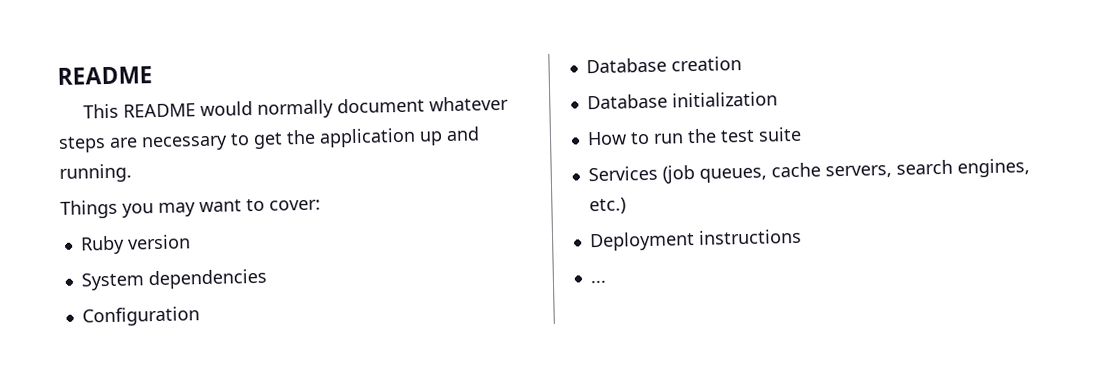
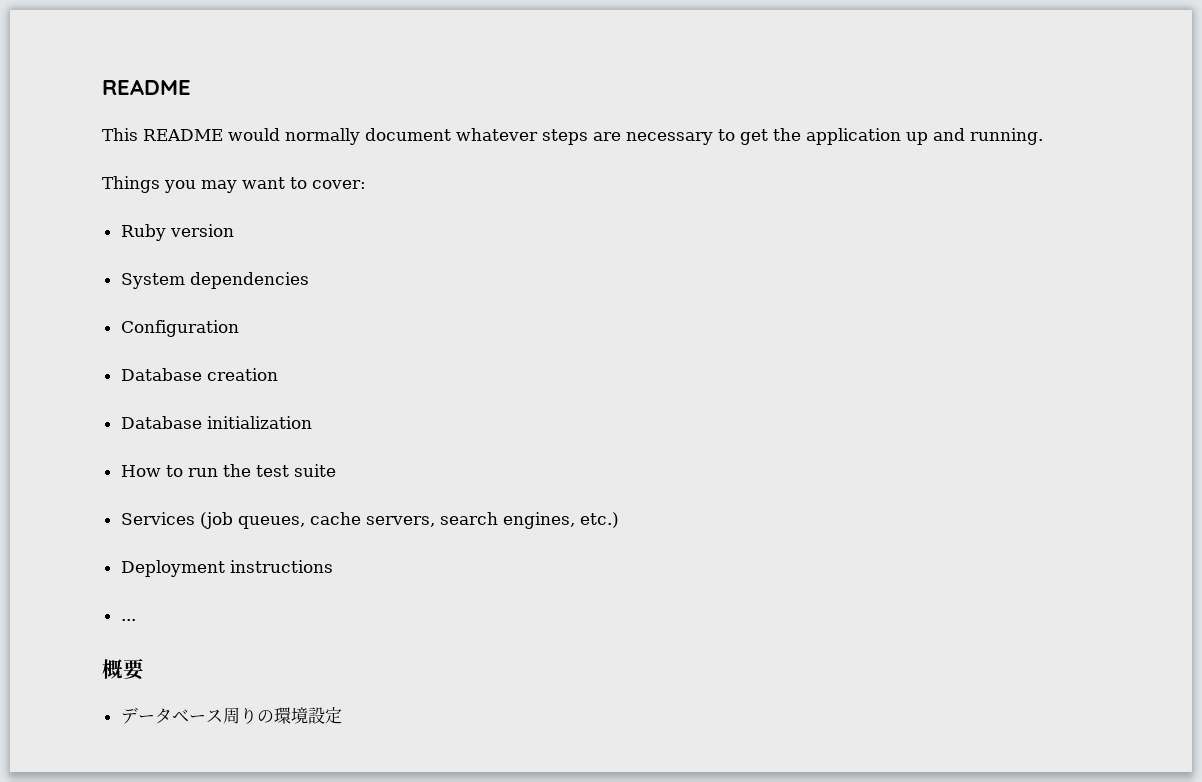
(606, 281) none -> [102,659,145,680] [120,707,342,724] // 概要 // データベース周りの環境設定

